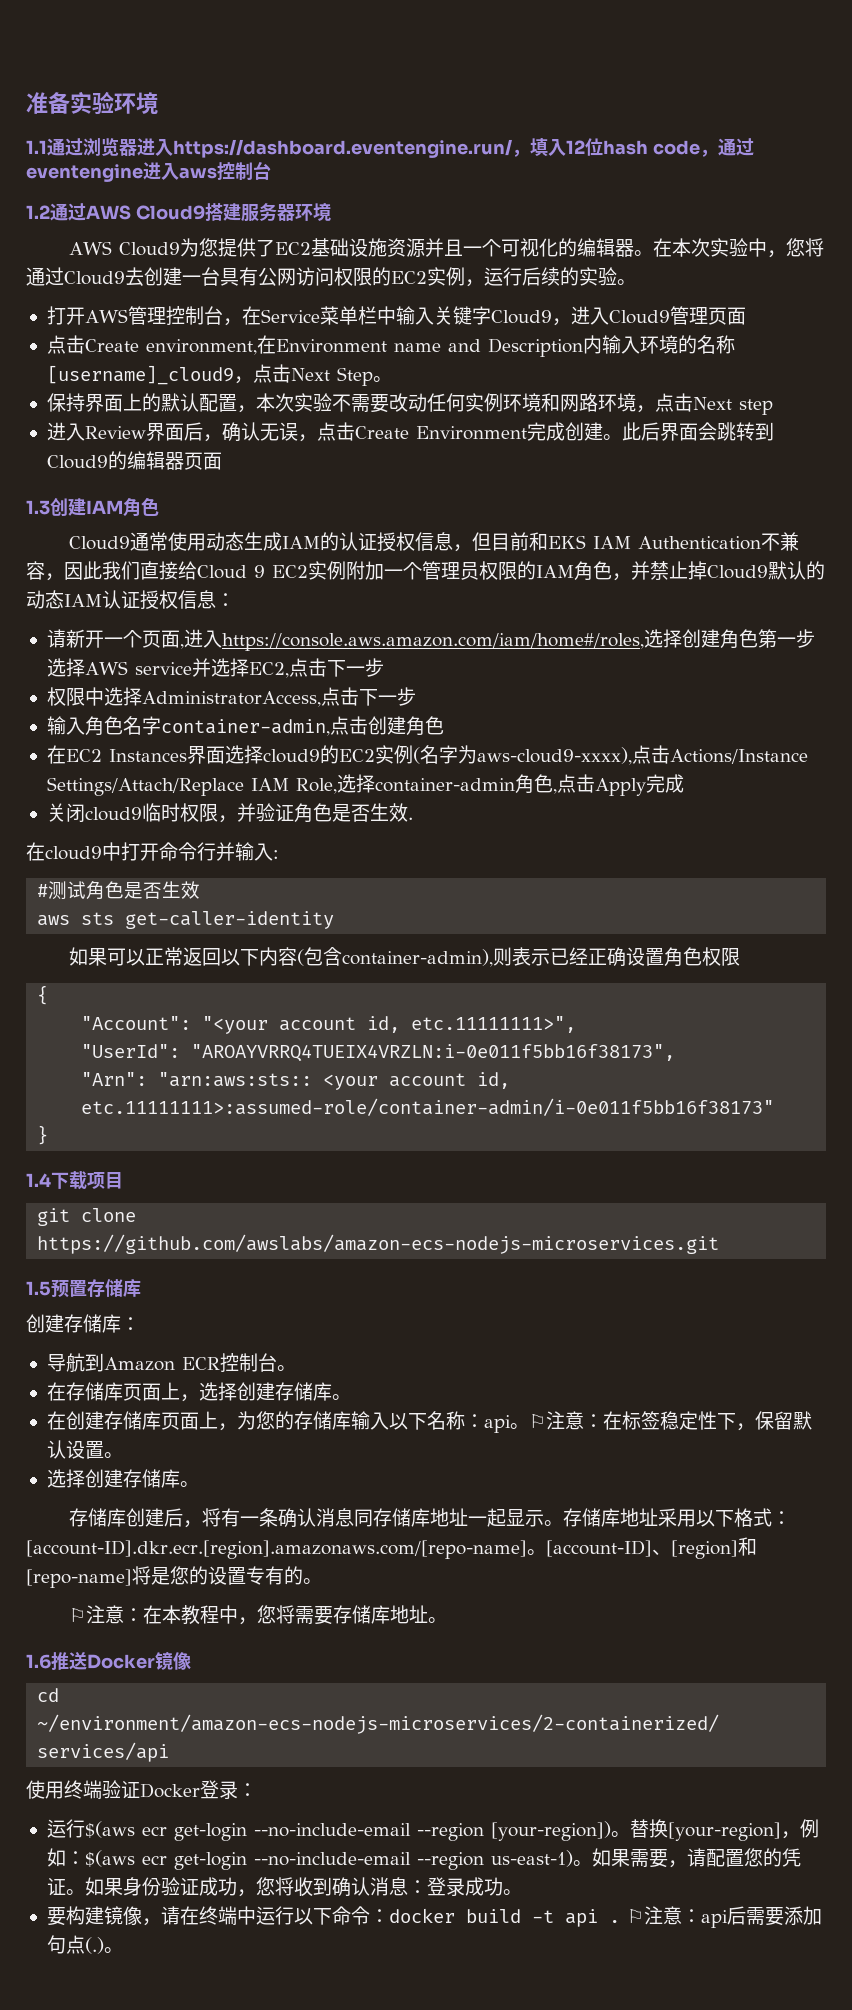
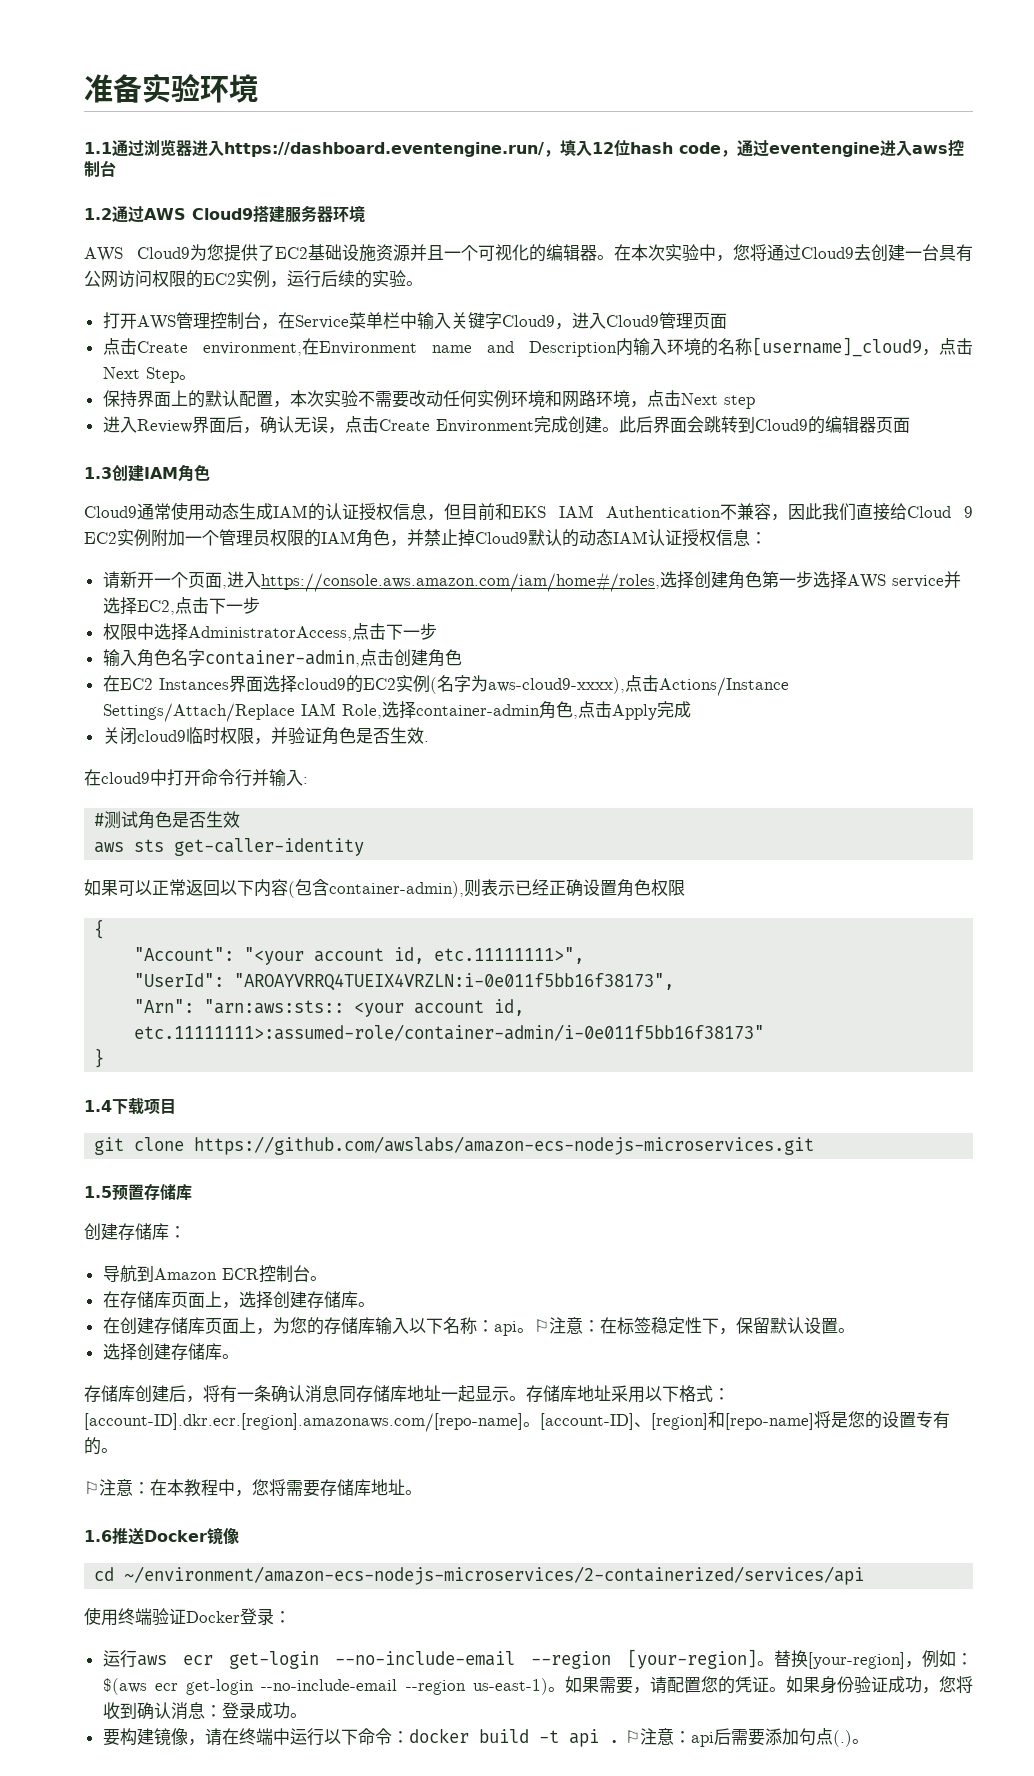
[84,1821,611,1841] $(aws ecr get-login --no-include-email --region [your-region]) -> [136,1649,757,1669] aws ecr get-login --no-include-email --region [your-region]

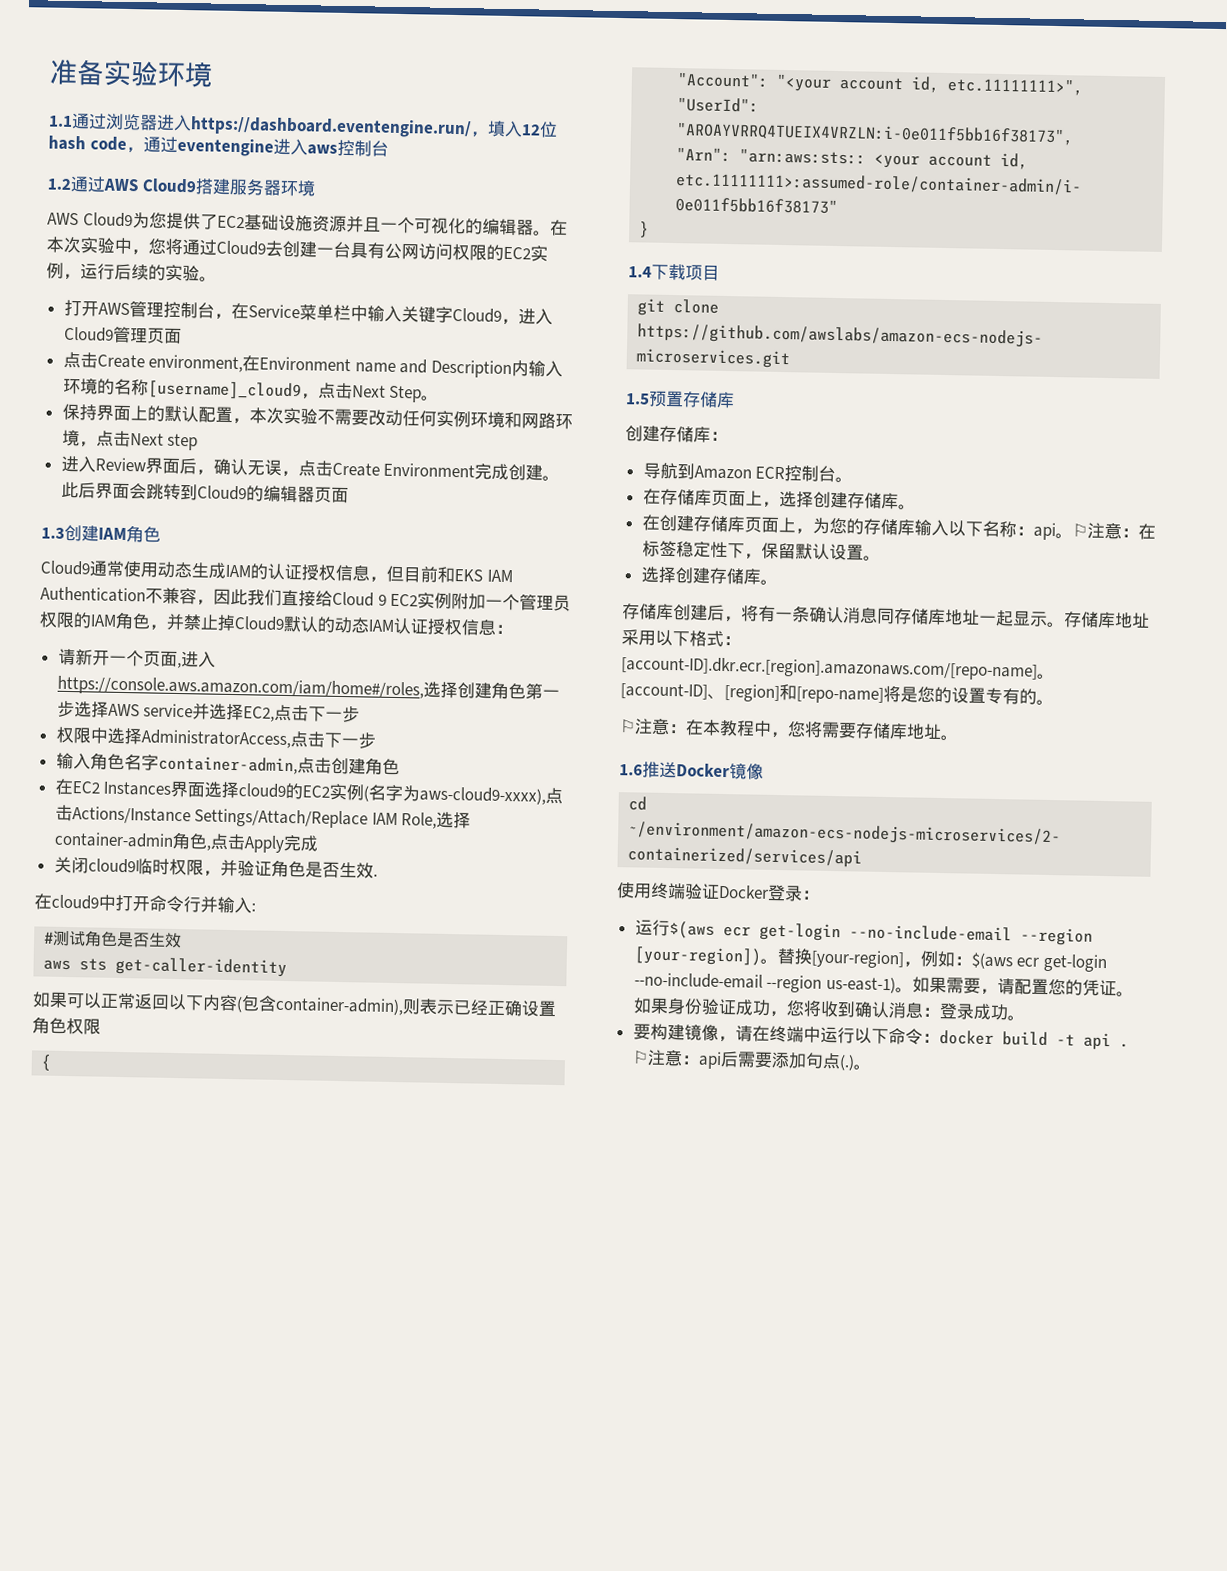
[136,1649,757,1669] aws ecr get-login --no-include-email --region [your-region] -> [668,921,1093,946] [633,946,762,966] $(aws ecr get-login --no-include-email --region [your-region])

